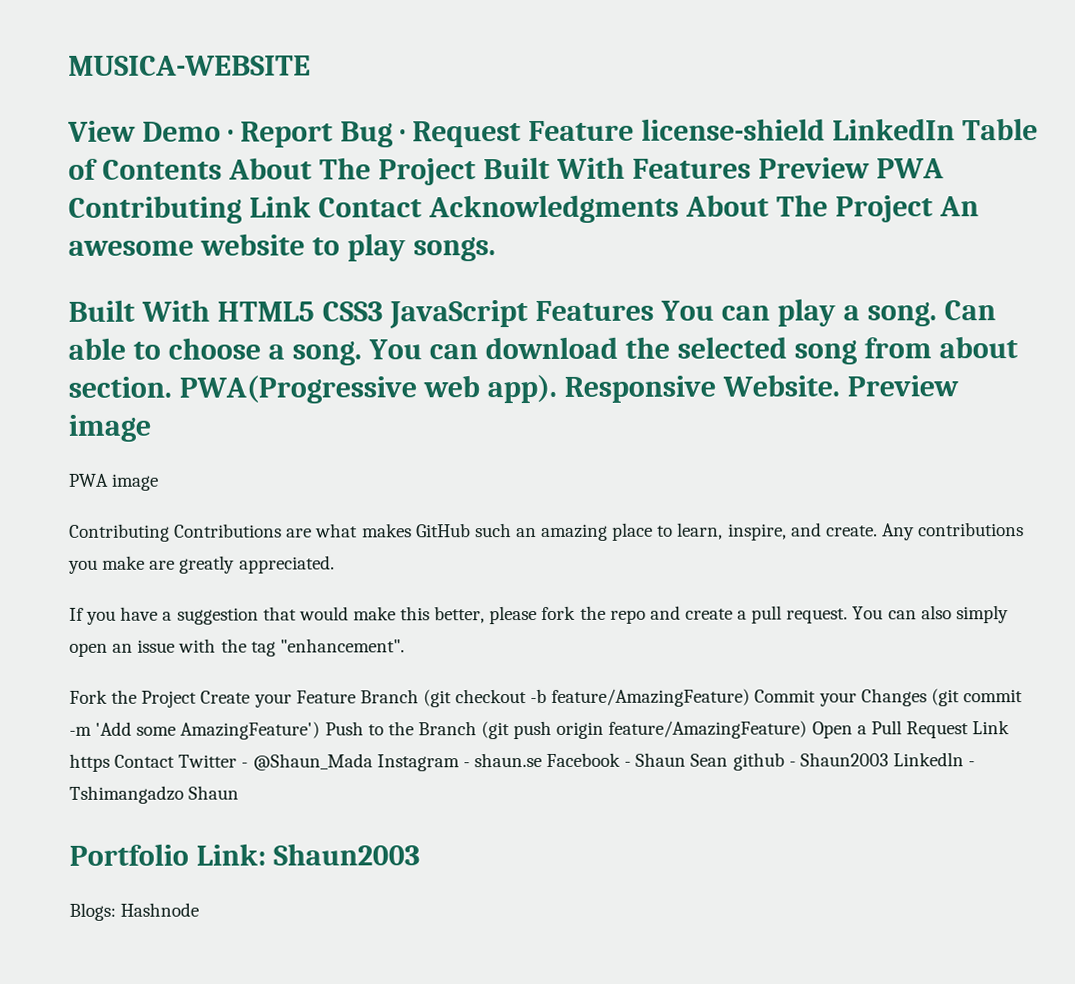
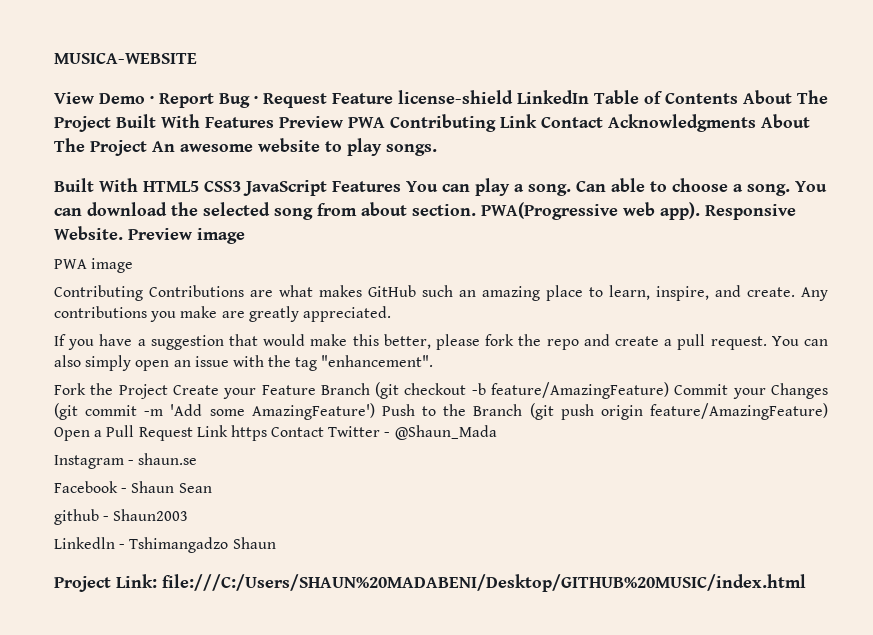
(373, 762) none -> (497, 432) //
(542, 760) none -> (198, 459) //
(729, 760) none -> (212, 488) //
(889, 759) none -> (189, 515) //
[69,843,420,866] [69,902,200,921] Portfolio Link: Shaun2003 // Blogs: Hashnode -> [54,574,806,592] Project Link: file:///C:/Users/SHAUN%20MADABENI/Desktop/GITHUB%20MUSIC/index.html

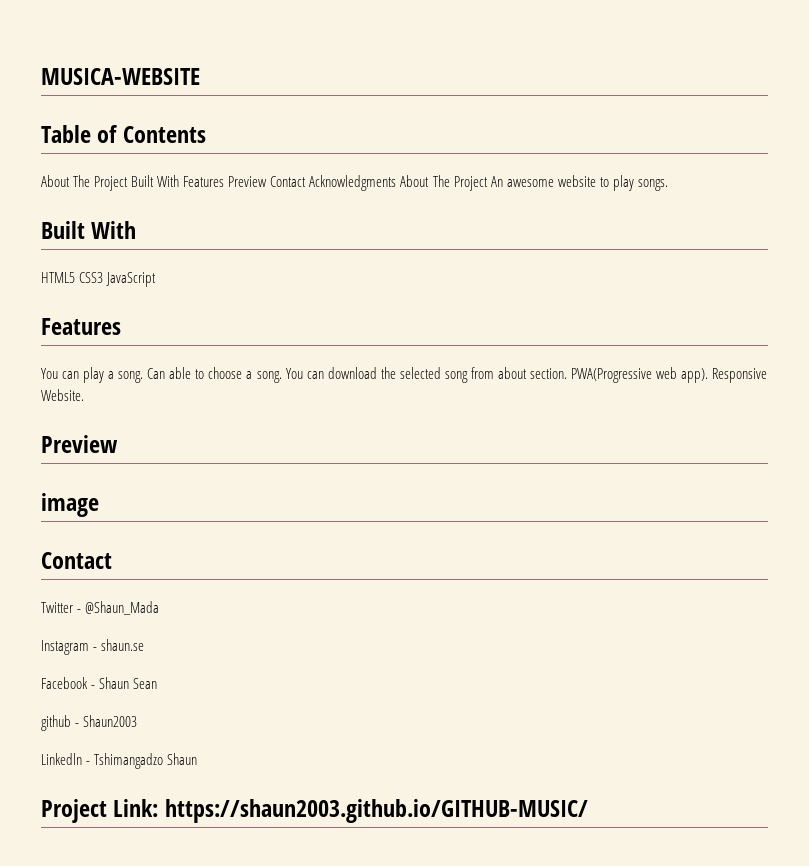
[54,90,589,108] View Demo · Report Bug · Request Feature license-shield LinkedIn -> (200, 76) none
(738, 98) none -> (206, 134) //
[348,114,537,132] PWA Contributing Link -> (268, 181) none
(138, 185) none -> (137, 230) //
[332,181,401,192] Features -> [41,318,121,335] // Features //
[128,228,245,244] [54,258,134,273] [54,285,828,301] [54,306,391,322] [54,334,829,350] [54,355,434,371] [54,382,828,399] [54,403,828,420] [54,425,325,441] Preview image // PWA image // Contributing Contributions are what makes GitHub such an amazing place to learn, inspire, and create. Any contributions you make are greatly appreciated. // If you have a suggestion that would make this better, please fork the repo and create a pull request. You can also simply open an issue with the tag "enhancement". // Fork the Project Create your Feature Branch (git checkout -b feature/AmazingFeature) Commit your Changes (git commit -m 'Add some AmazingFeature') Push to the Branch (git push origin feature/AmazingFeature) Open a Pull Request Link https Contact -> [41,435,118,453] [41,493,99,517] [41,552,112,569] // Preview // image // Contact //
[162,574,806,592] file:///C:/Users/SHAUN%20MADABENI/Desktop/GITHUB%20MUSIC/index.html -> [164,799,588,823] https://shaun2003.github.io/GITHUB-MUSIC/

